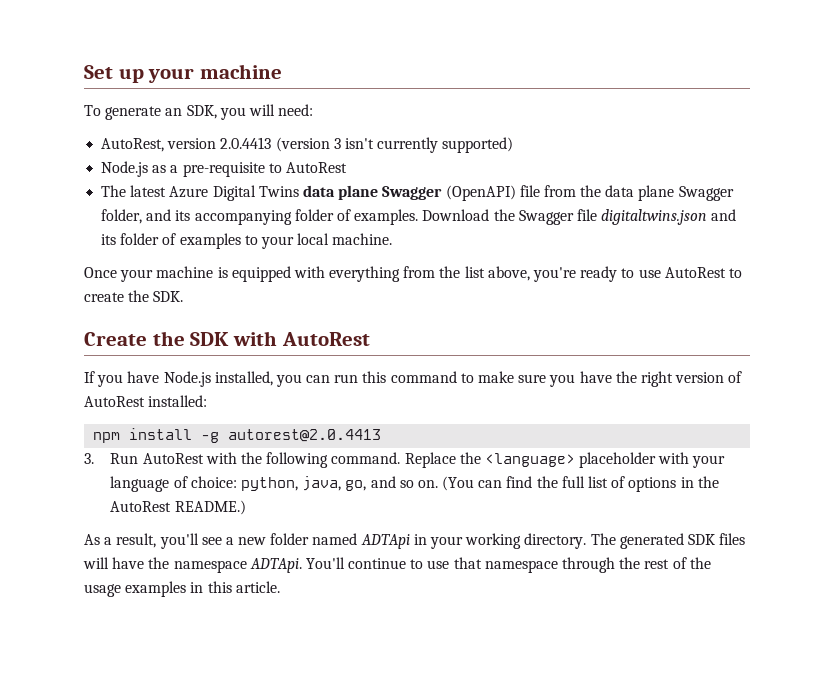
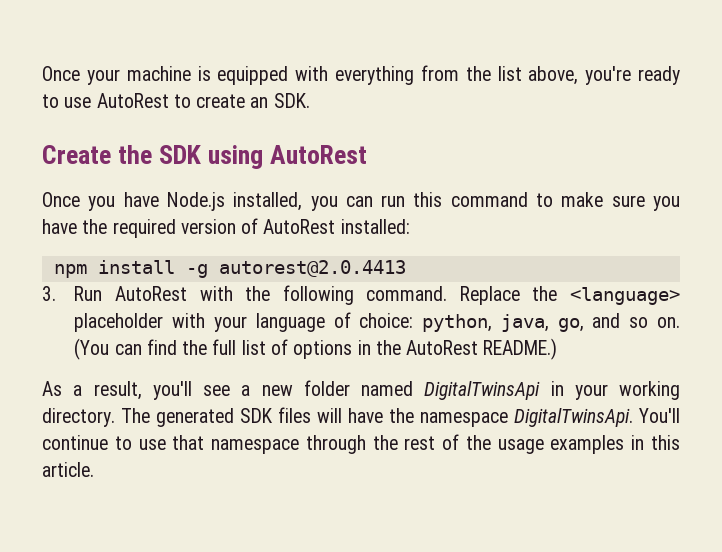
[84,64,283,83] [84,104,314,120] [101,137,514,153] [101,161,347,177] [101,185,734,201] [101,209,737,225] [101,233,393,249] Set up your machine // To generate an SDK, you will need: // AutoRest, version 2.0.4413 (version 3 isn't currently supported) // Node.js as a pre-requisite to AutoRest // The latest Azure Digital Twins data plane Swagger (OpenAPI) file from the data plane Swagger folder, and its accompanying folder of examples. Download the Swagger file digitaltwins.json and its folder of examples to your local machine. // -> (42, 73) none
[128,290,150,302] the -> [250,97,269,108] an
[233,331,370,346] [84,371,95,383] with AutoRest // If -> [208,145,368,169] [42,192,80,207] using AutoRest // Once
[640,371,673,387] right -> [112,219,176,238] required
[360,534,410,549] ADTApi -> [424,381,541,400] DigitalTwinsApi
[249,558,302,573] ADTApi. -> [514,408,633,427] DigitalTwinsApi.

